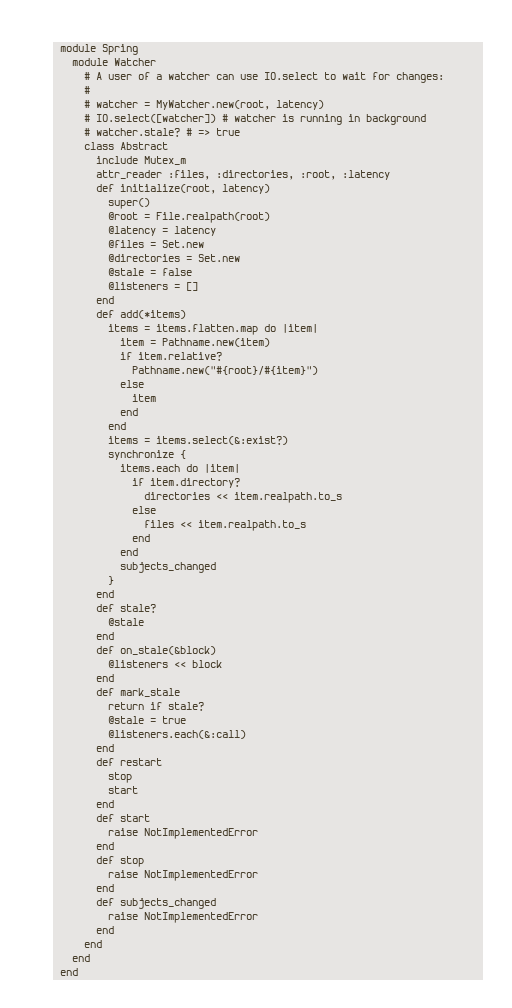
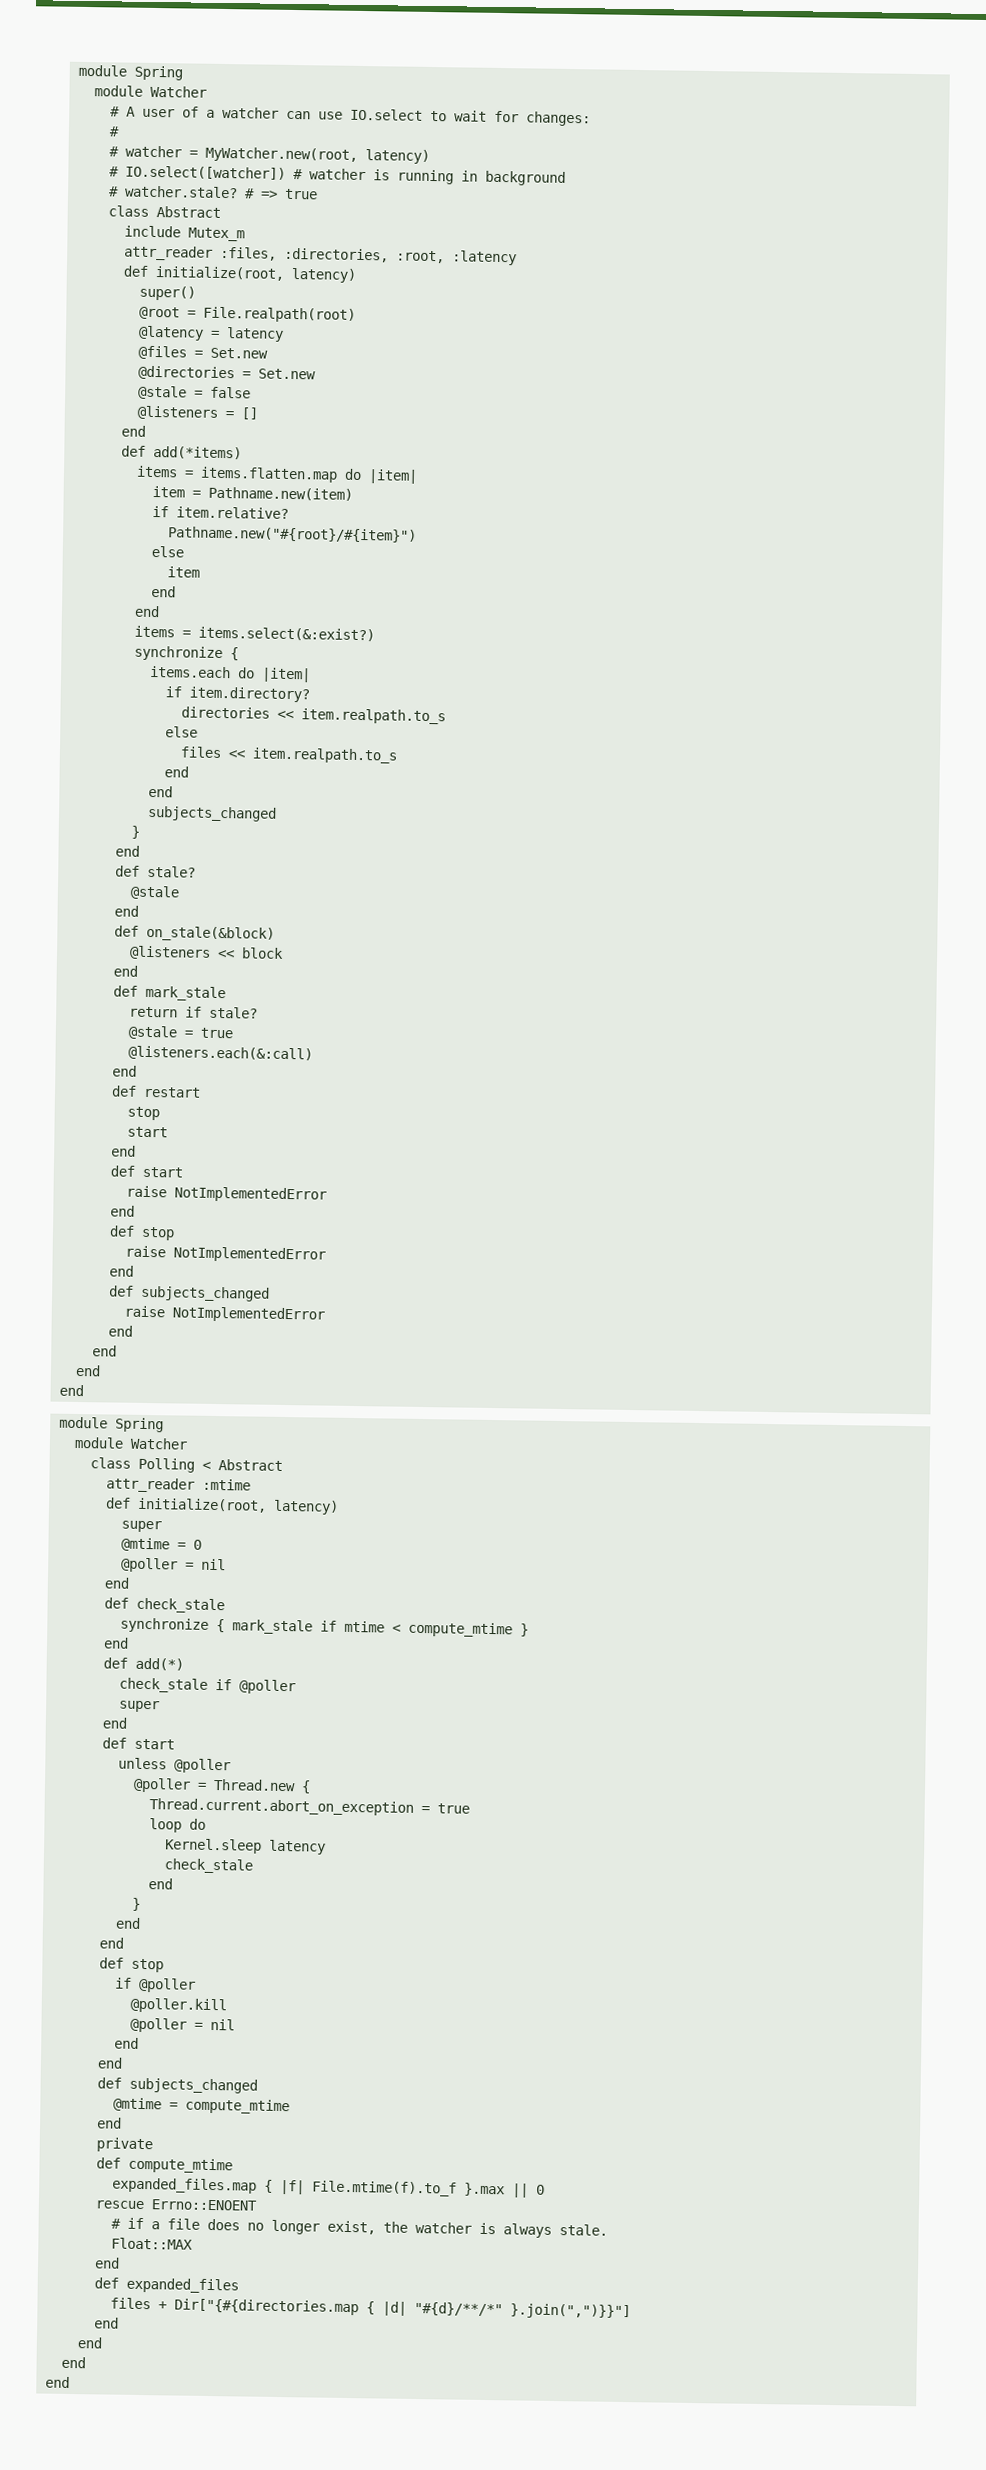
(78, 972) none -> [59,1416,165,1433] [74,1436,189,1450] [90,1457,284,1473] [106,1477,252,1493] [105,1497,340,1515] [121,1520,163,1533] [121,1537,203,1552] [121,1557,227,1573] [104,1577,130,1589] [104,1597,226,1614] [120,1617,530,1638] [103,1637,130,1649] [103,1657,185,1671] [119,1677,297,1695] [119,1700,161,1713] [102,1717,128,1729] [102,1737,176,1750] [118,1757,232,1774] [133,1777,312,1794] [149,1798,471,1816] [149,1818,207,1833] [165,1838,327,1855] [164,1858,254,1874] [148,1878,174,1890] [132,1897,142,1911] [115,1917,142,1929] [99,1937,125,1949] [99,1957,165,1973] [115,1977,197,1993] [130,1997,228,2014] [130,2017,236,2033] [114,2037,140,2049] [97,2057,124,2069] [97,2077,259,2094] [113,2097,291,2115] [97,2117,123,2129] [96,2137,154,2153] [96,2157,234,2174] [112,2177,546,2198] [95,2199,258,2211] [111,2217,609,2238] [111,2237,194,2250] [94,2257,121,2269] [94,2277,240,2294] [110,2297,632,2320] [94,2317,120,2329] [77,2337,103,2349] [61,2356,87,2369] [45,2376,71,2388] // module Spring // module Watcher // class Polling < Abstract // attr_reader :mtime // def initialize(root, latency) // super // @mtime = 0 // @poller = nil // end // def check_stale // synchronize { mark_stale if mtime < compute_mtime } // end // def add(*) // check_stale if @poller // super // end // def start // unless @poller // @poller = Thread.new { // Thread.current.abort_on_exception = true // loop do // Kernel.sleep latency // check_stale // end // } // end // end // def stop // if @poller // @poller.kill // @poller = nil // end // end // def subjects_changed // @mtime = compute_mtime // end // private // def compute_mtime // expanded_files.map { |f| File.mtime(f).to_f }.max || 0 // rescue Errno::ENOENT // # if a file does no longer exist, the watcher is always stale. // Float::MAX // end // def expanded_files // files + Dir["{#{directories.map { |d| "#{d}/**/*" }.join(",")}}"] // end // end // end // end

